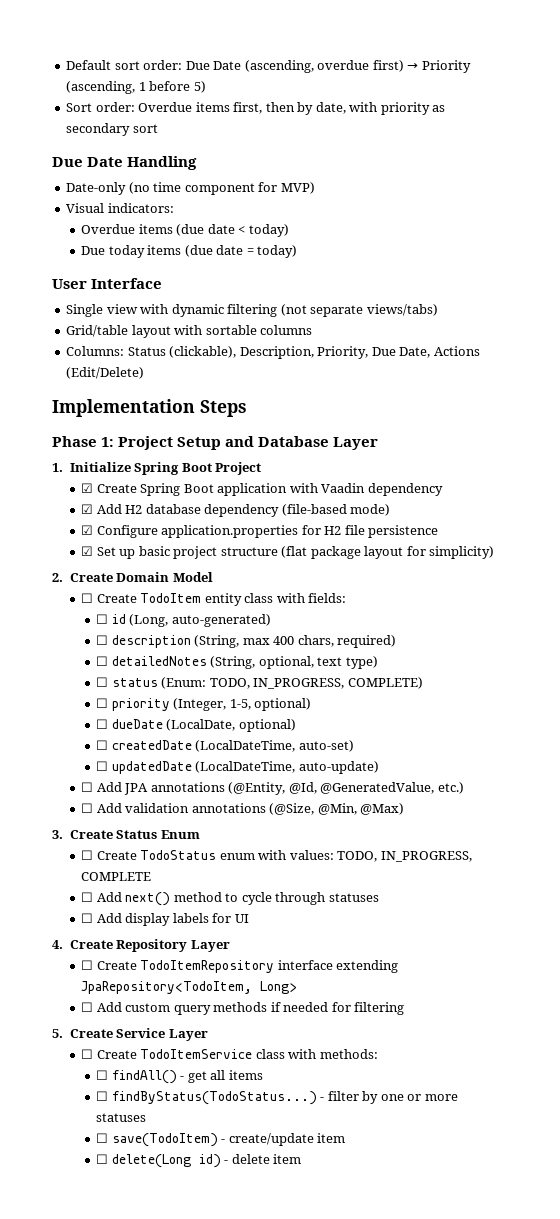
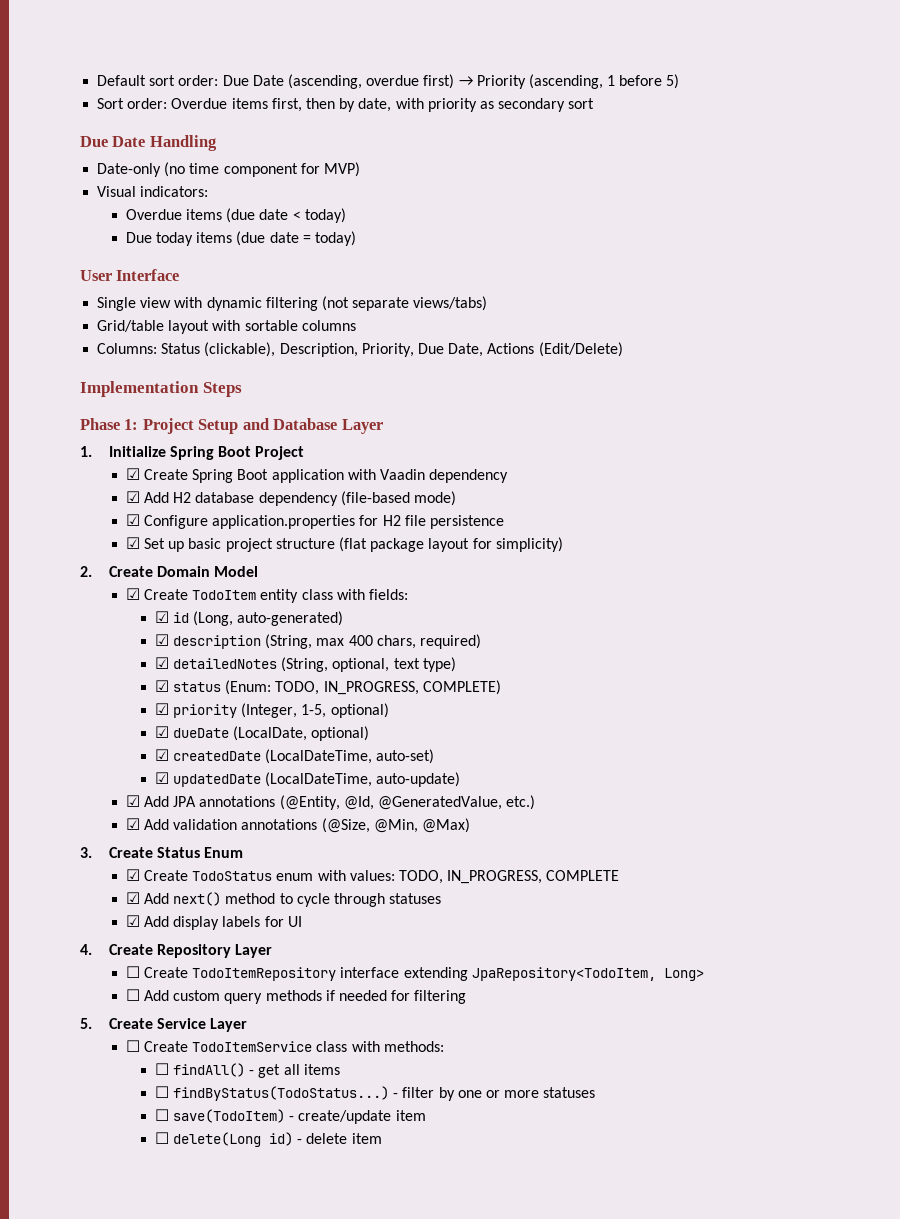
[81,593,94,603] ☐ -> [125,588,140,600] ☑
[96,614,109,624] ☐ -> [154,611,169,623] ☑
[96,635,109,645] ☐ -> [154,634,169,646] ☑
[96,656,109,666] ☐ -> [154,657,169,669] ☑
[96,677,109,687] ☐ -> [154,680,169,692] ☑
[96,698,109,708] ☐ -> [154,703,169,715] ☑
[96,719,109,729] ☐ -> [154,726,169,738] ☑
[96,740,109,750] ☐ -> [154,749,169,761] ☑
[96,761,109,771] ☐ -> [154,772,169,784] ☑
[81,782,94,792] ☐ -> [125,795,140,807] ☑
[81,803,94,813] ☐ -> [125,818,140,830] ☑
[81,850,94,860] ☐ -> [125,869,140,881] ☑
[81,892,94,902] ☐ -> [125,892,140,904] ☑
[81,913,94,923] ☐ -> [125,915,140,927] ☑

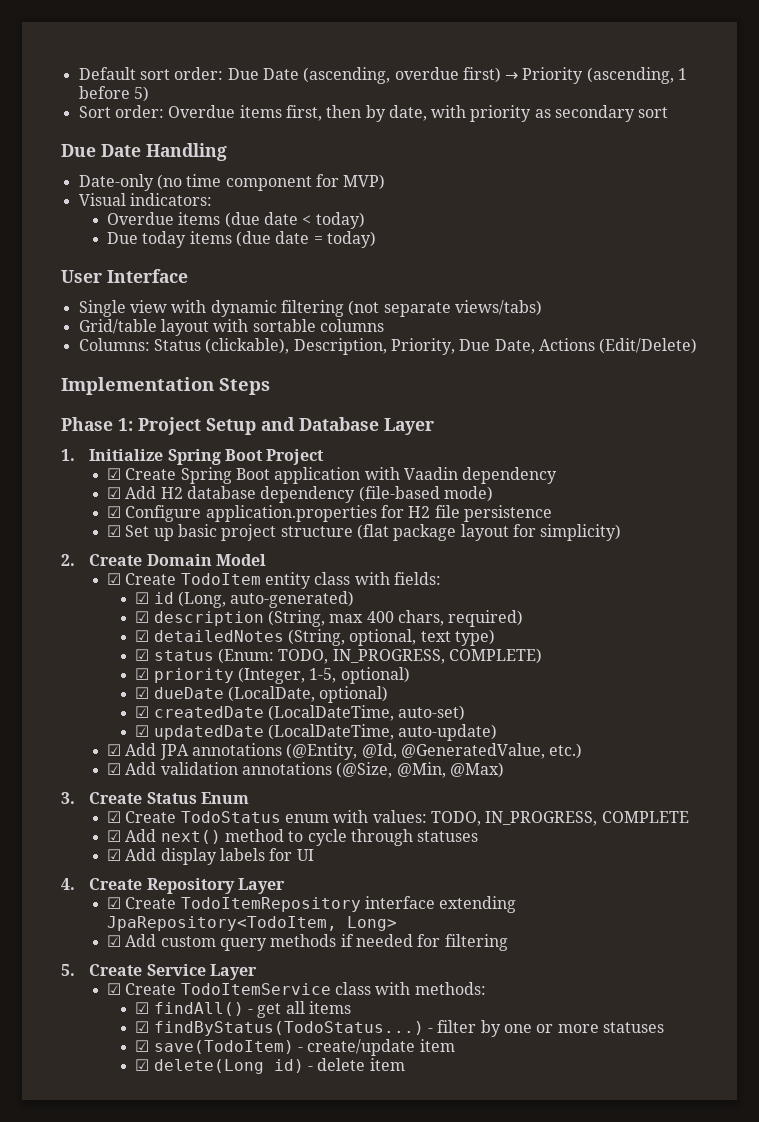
[125,966,140,978] ☐ -> [107,897,122,909] ☑
[125,989,140,1001] ☐ -> [107,935,122,947] ☑
[125,1040,140,1052] ☐ -> [107,983,122,995] ☑
[154,1063,169,1075] ☐ -> [135,1002,150,1014] ☑
[154,1086,169,1098] ☐ -> [135,1021,150,1033] ☑
[154,1109,169,1121] ☐ -> [135,1040,150,1052] ☑
[154,1132,169,1144] ☐ -> [135,1059,150,1071] ☑

